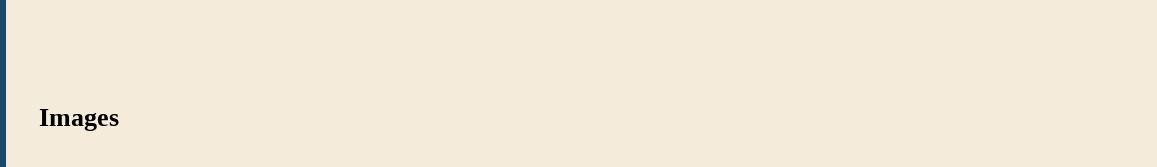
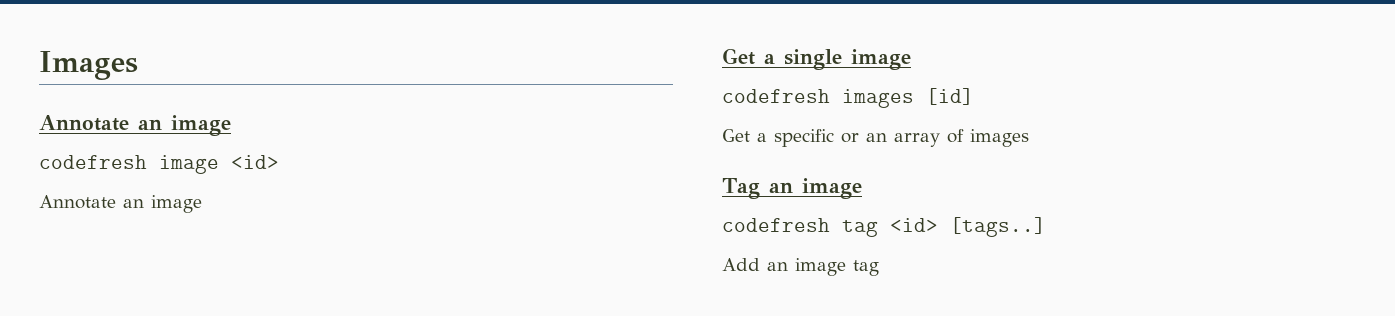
(119, 120) none -> [39,115,231,136] [39,155,279,174] [39,195,202,213] [722,48,911,70] [722,88,974,108] [722,129,1029,147] [722,178,862,199] [722,217,1046,237] [722,258,879,276] // Annotate an image // codefresh image <id> // Annotate an image // Get a single image // codefresh images [id] // Get a specific or an array of images // Tag an image // codefresh tag <id> [tags..] // Add an image tag

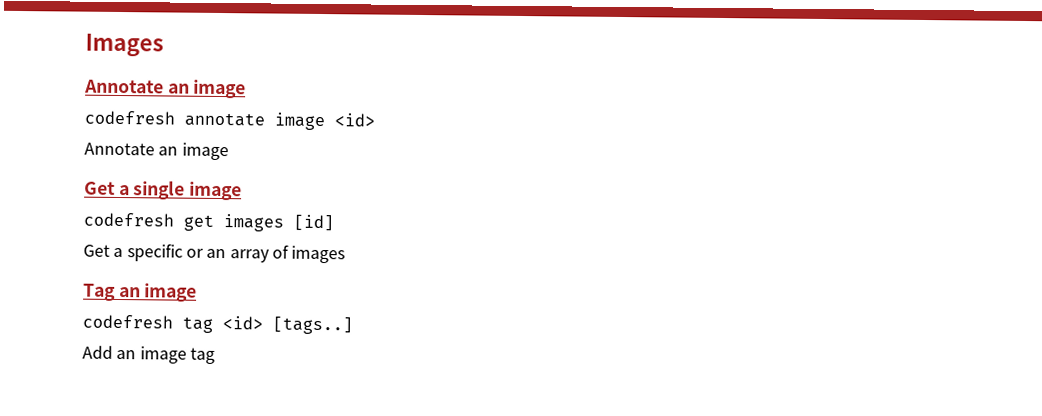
(147, 162) none -> [184,112,265,127] annotate
(830, 96) none -> [183,214,214,231] get

